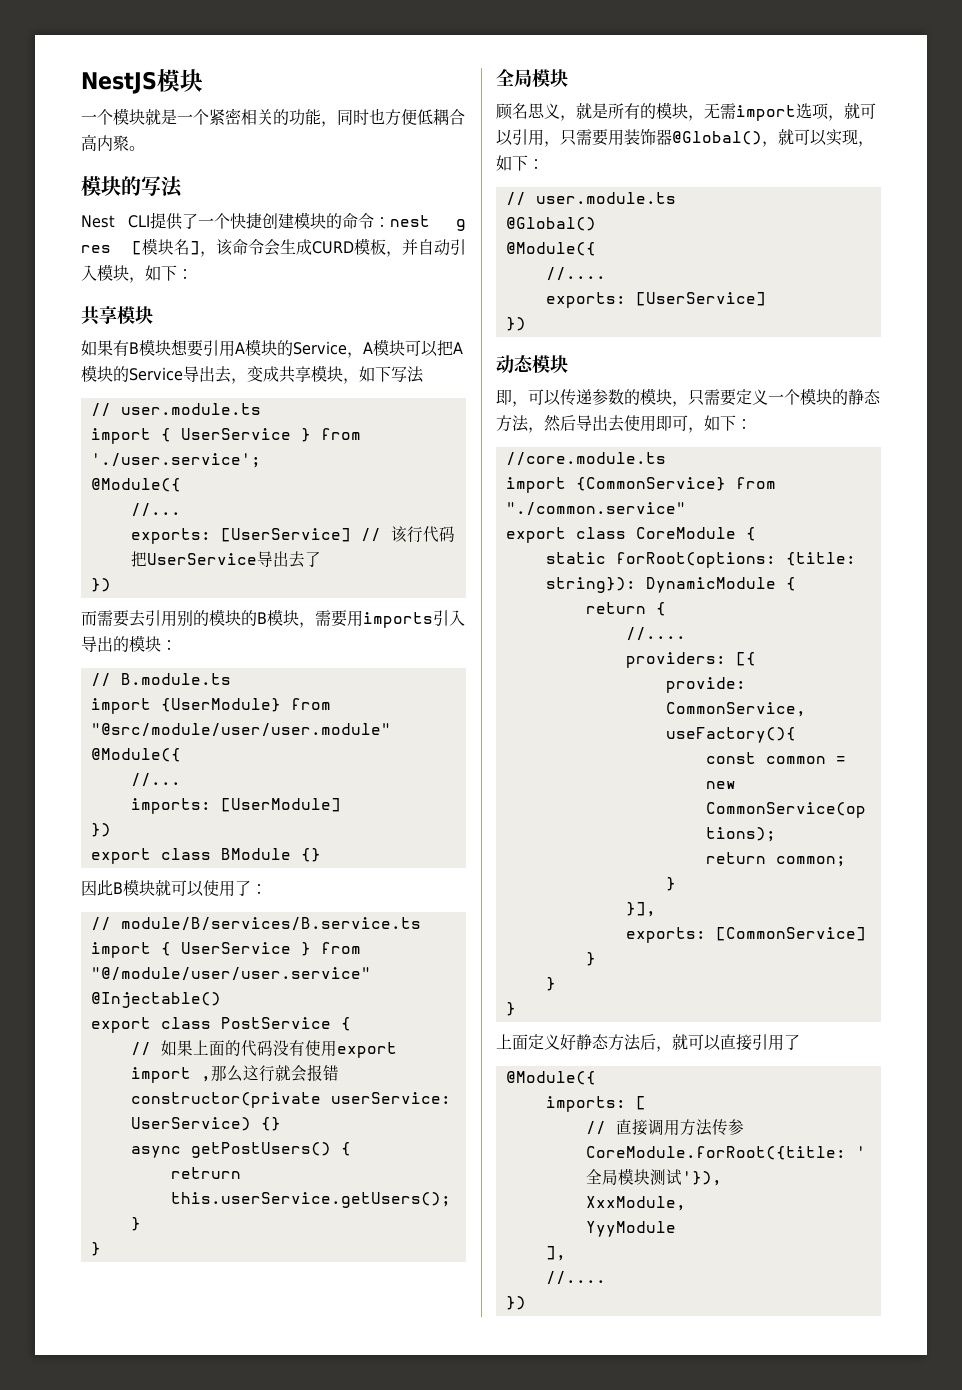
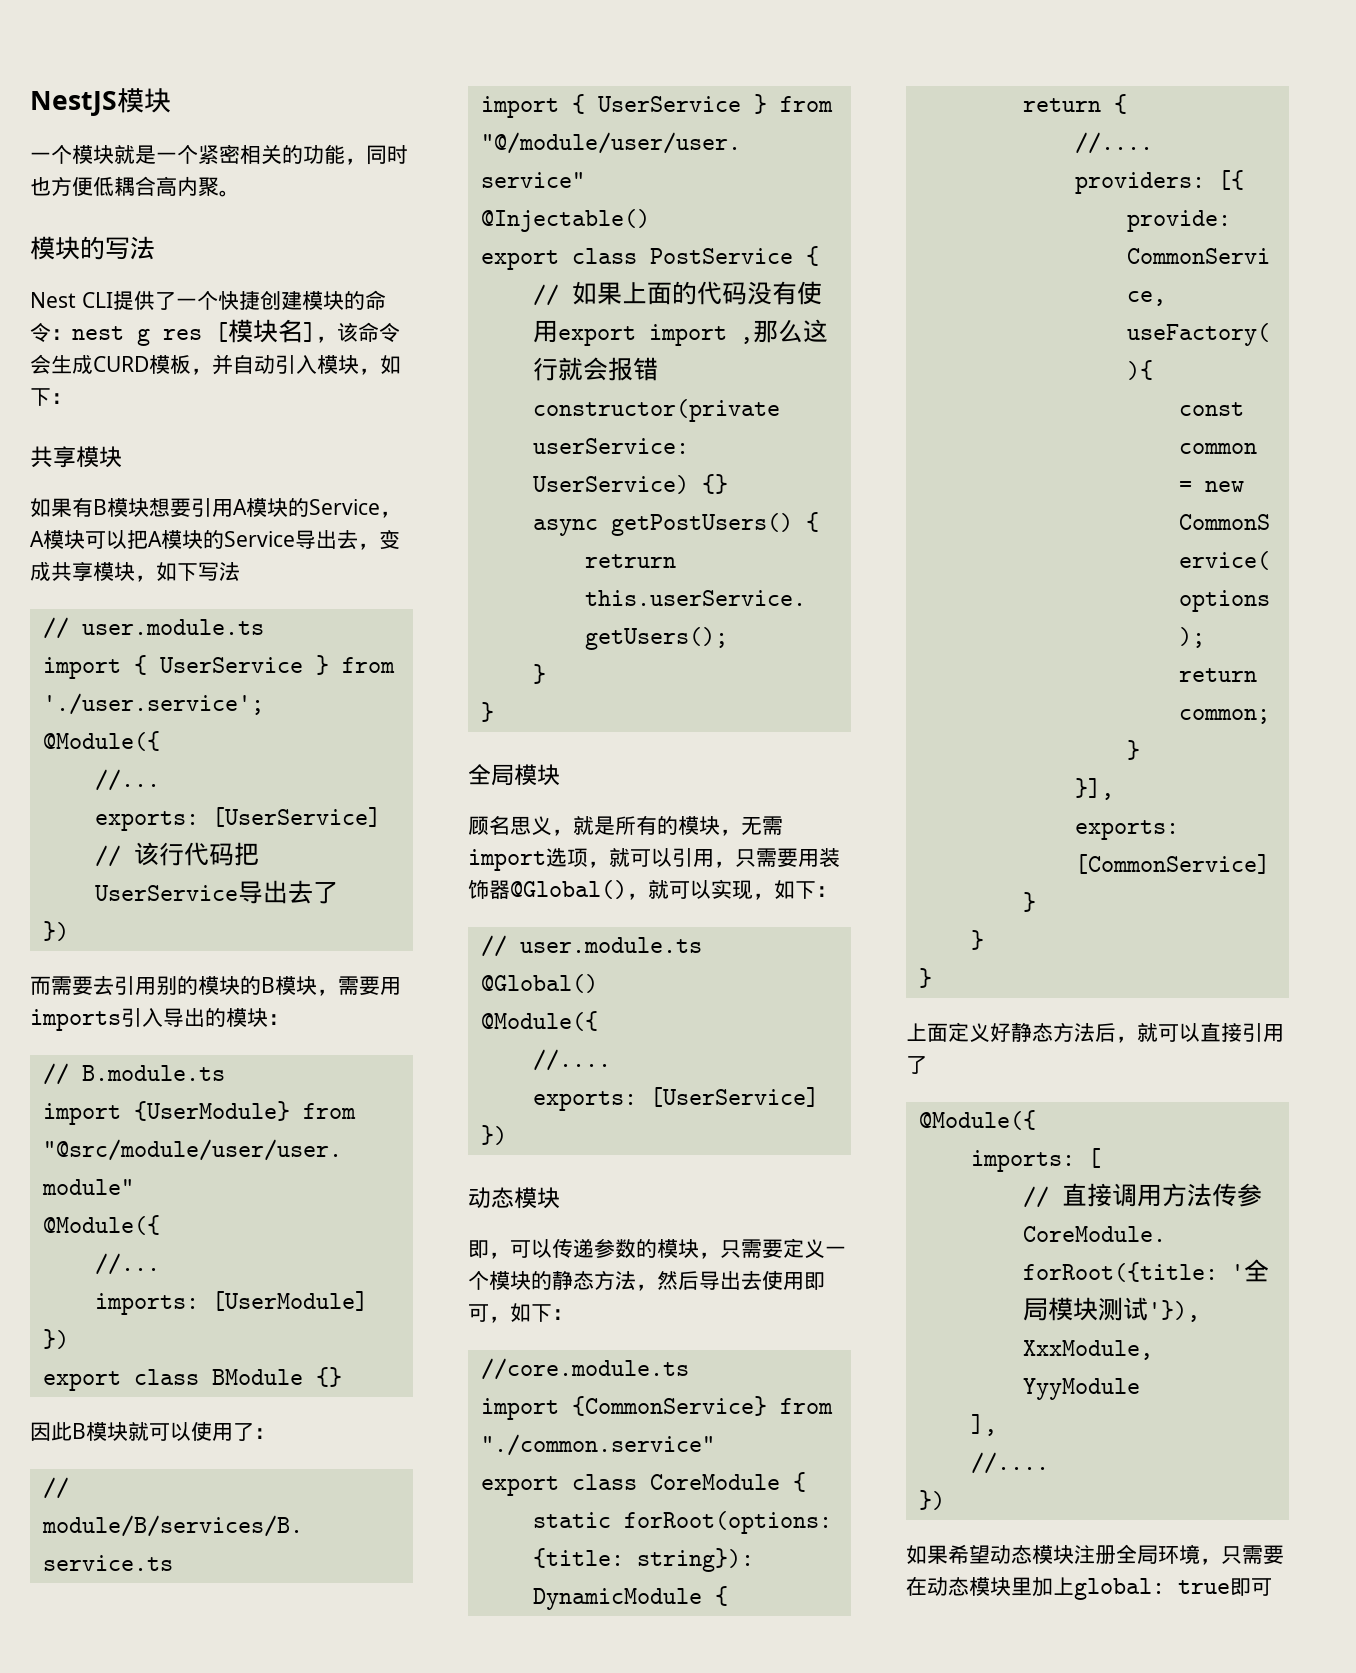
(526, 1303) none -> [906,1544,1284,1565] [906,1576,1272,1600] // 如果希望动态模块注册全局环境，只需要在动态模块里加上global: true即可

